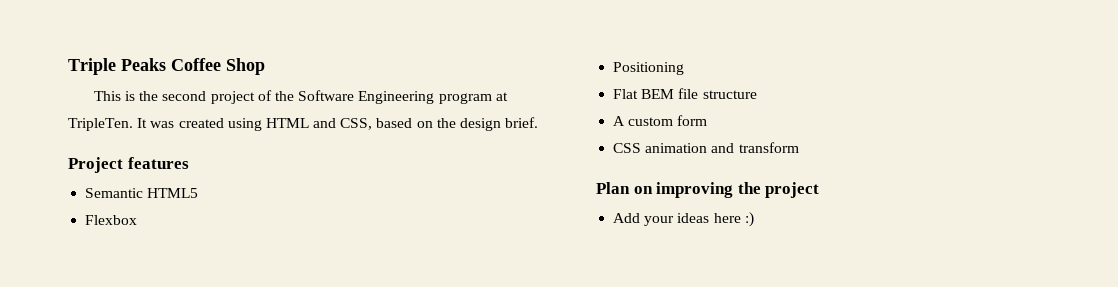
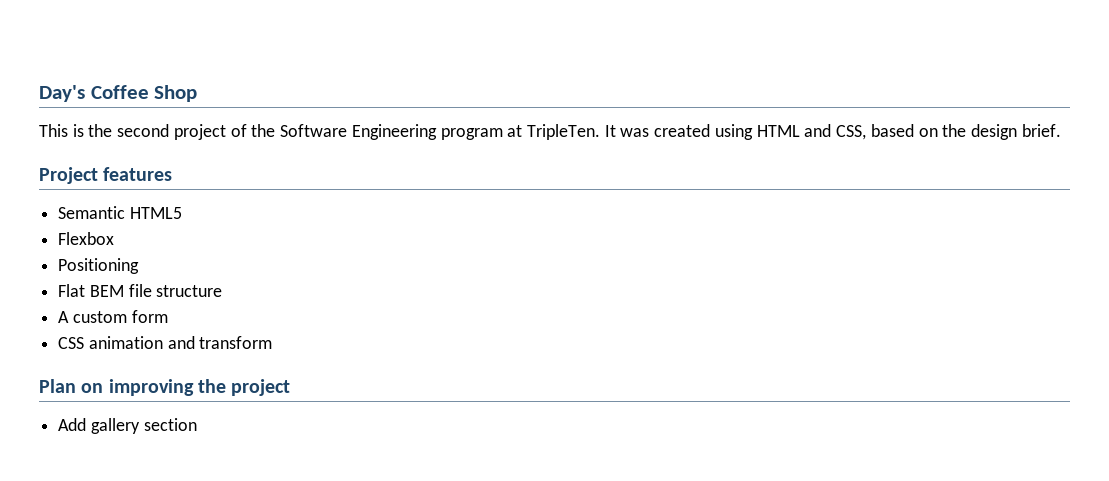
[68,58,166,75] Triple Peaks -> [39,85,85,102] Day's
[644,212,754,227] your ideas here :) -> [90,418,197,434] gallery section

